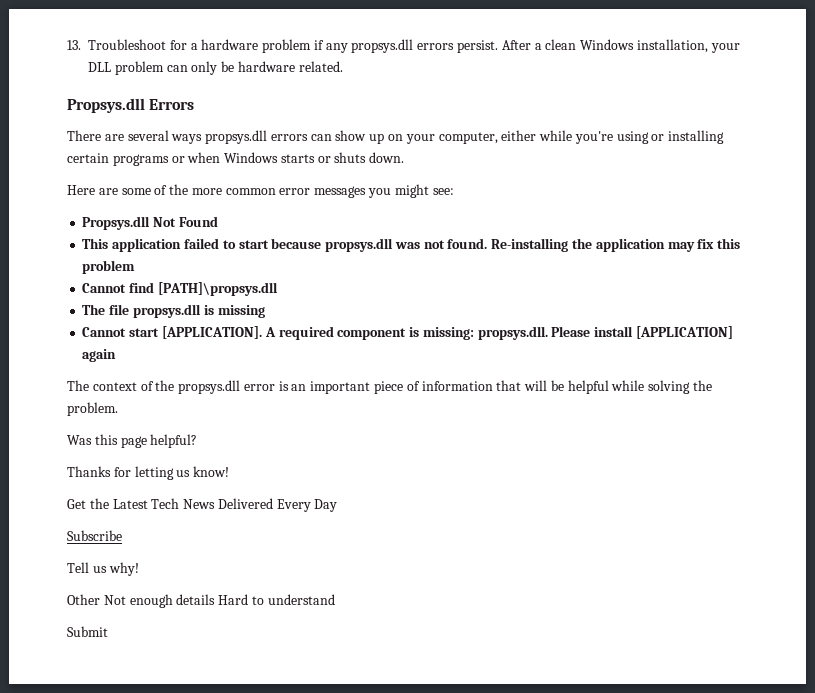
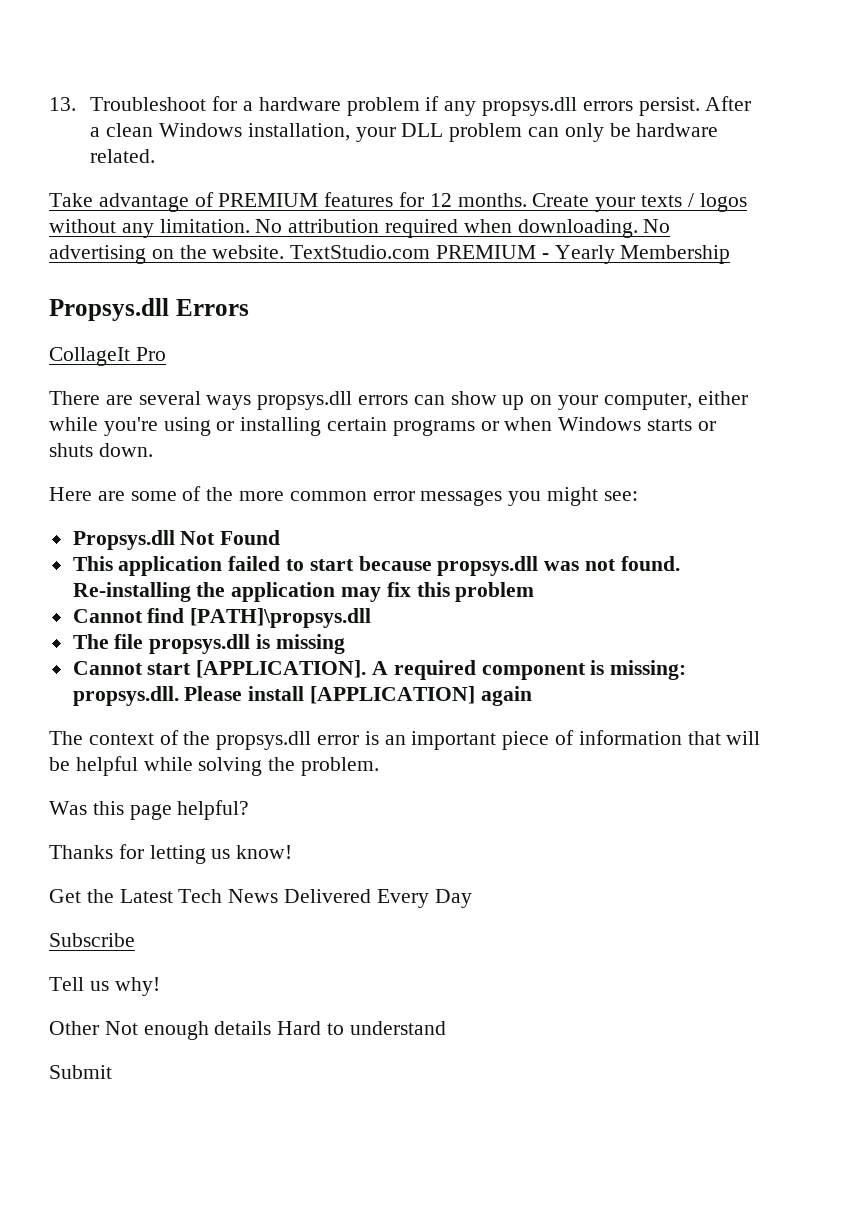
(343, 66) none -> [49,192,747,212] [49,219,671,238] [49,245,731,264] // Take advantage of PREMIUM features for 12 months. Create your texts / logos without any limitation. No attribution required when downloading. No advertising on the website. TextStudio.com PREMIUM - Yearly Membership
(195, 104) none -> [49,347,166,366] // CollageIt Pro

